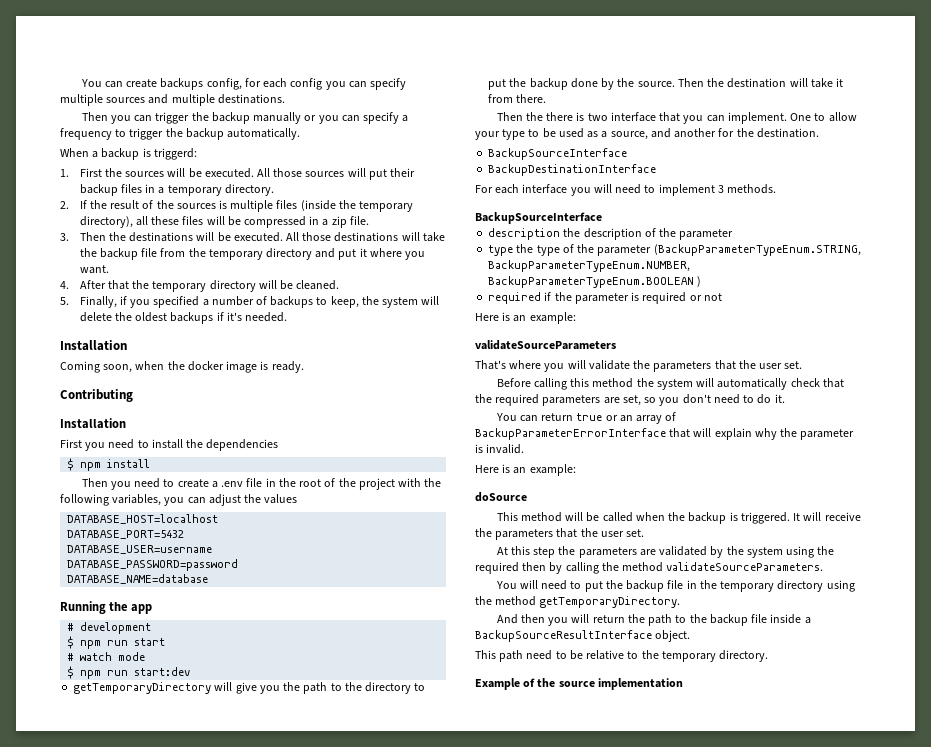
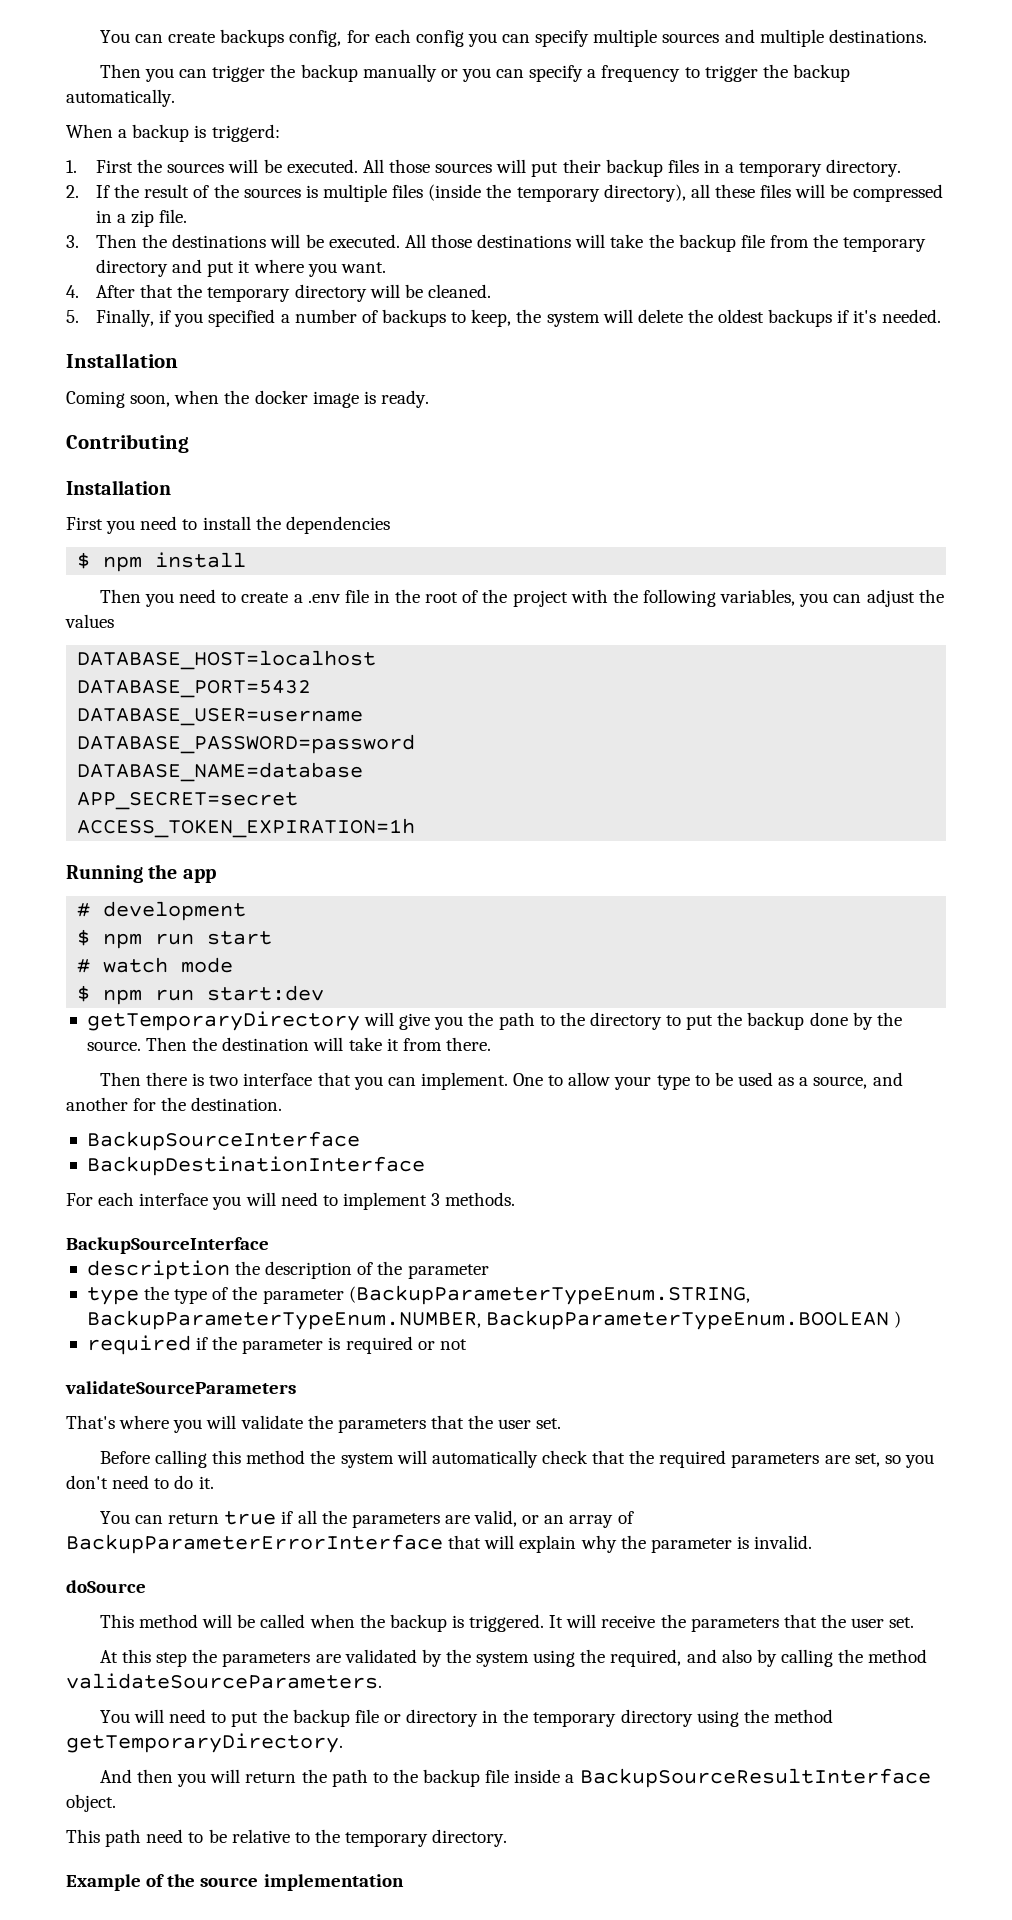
(209, 579) none -> [77,792,299,810] [77,818,416,838] // APP_SECRET=secret // ACCESS_TOKEN_EXPIRATION=1h
[525,112,543,121] the -> (141, 1079) none
[475,312,576,324] // Here is an example: -> (467, 1344) none
(603, 417) none -> [281,1510,518,1528] if all the parameters are valid,
[475,464,576,476] // Here is an example: -> (813, 1542) none
[475,562,547,574] required then -> [610,1649,752,1667] required, and also
(684, 584) none -> [383,1709,479,1727] or directory

